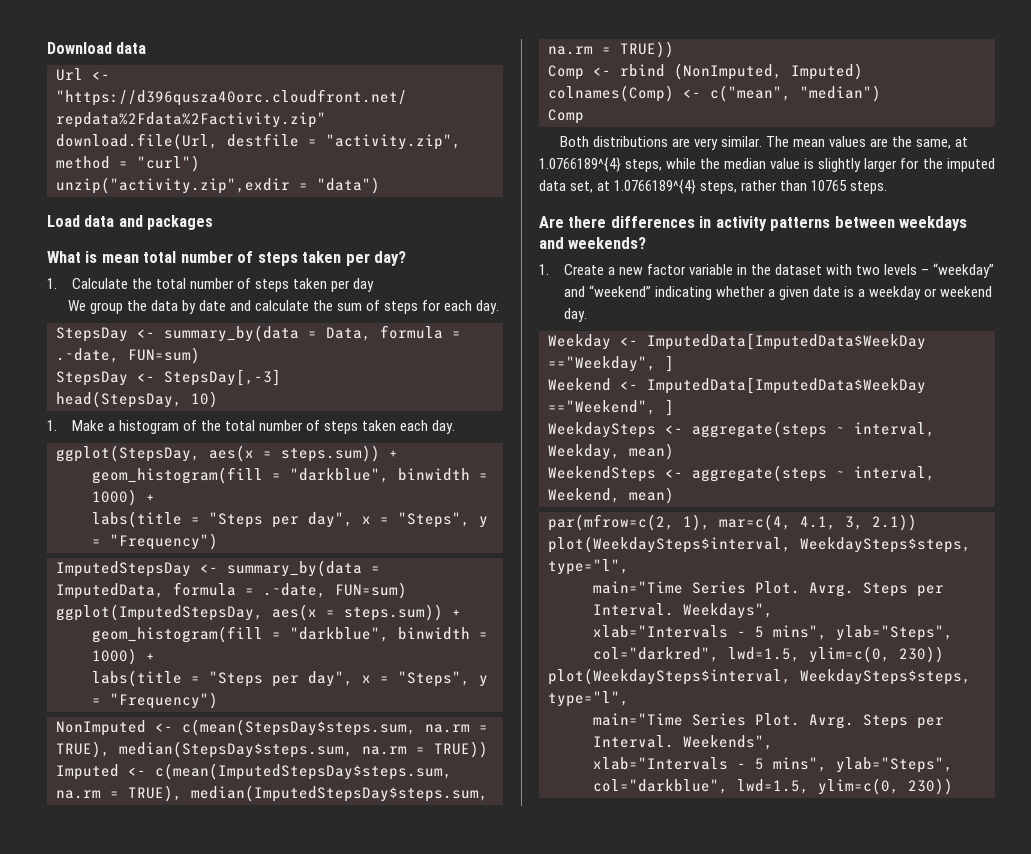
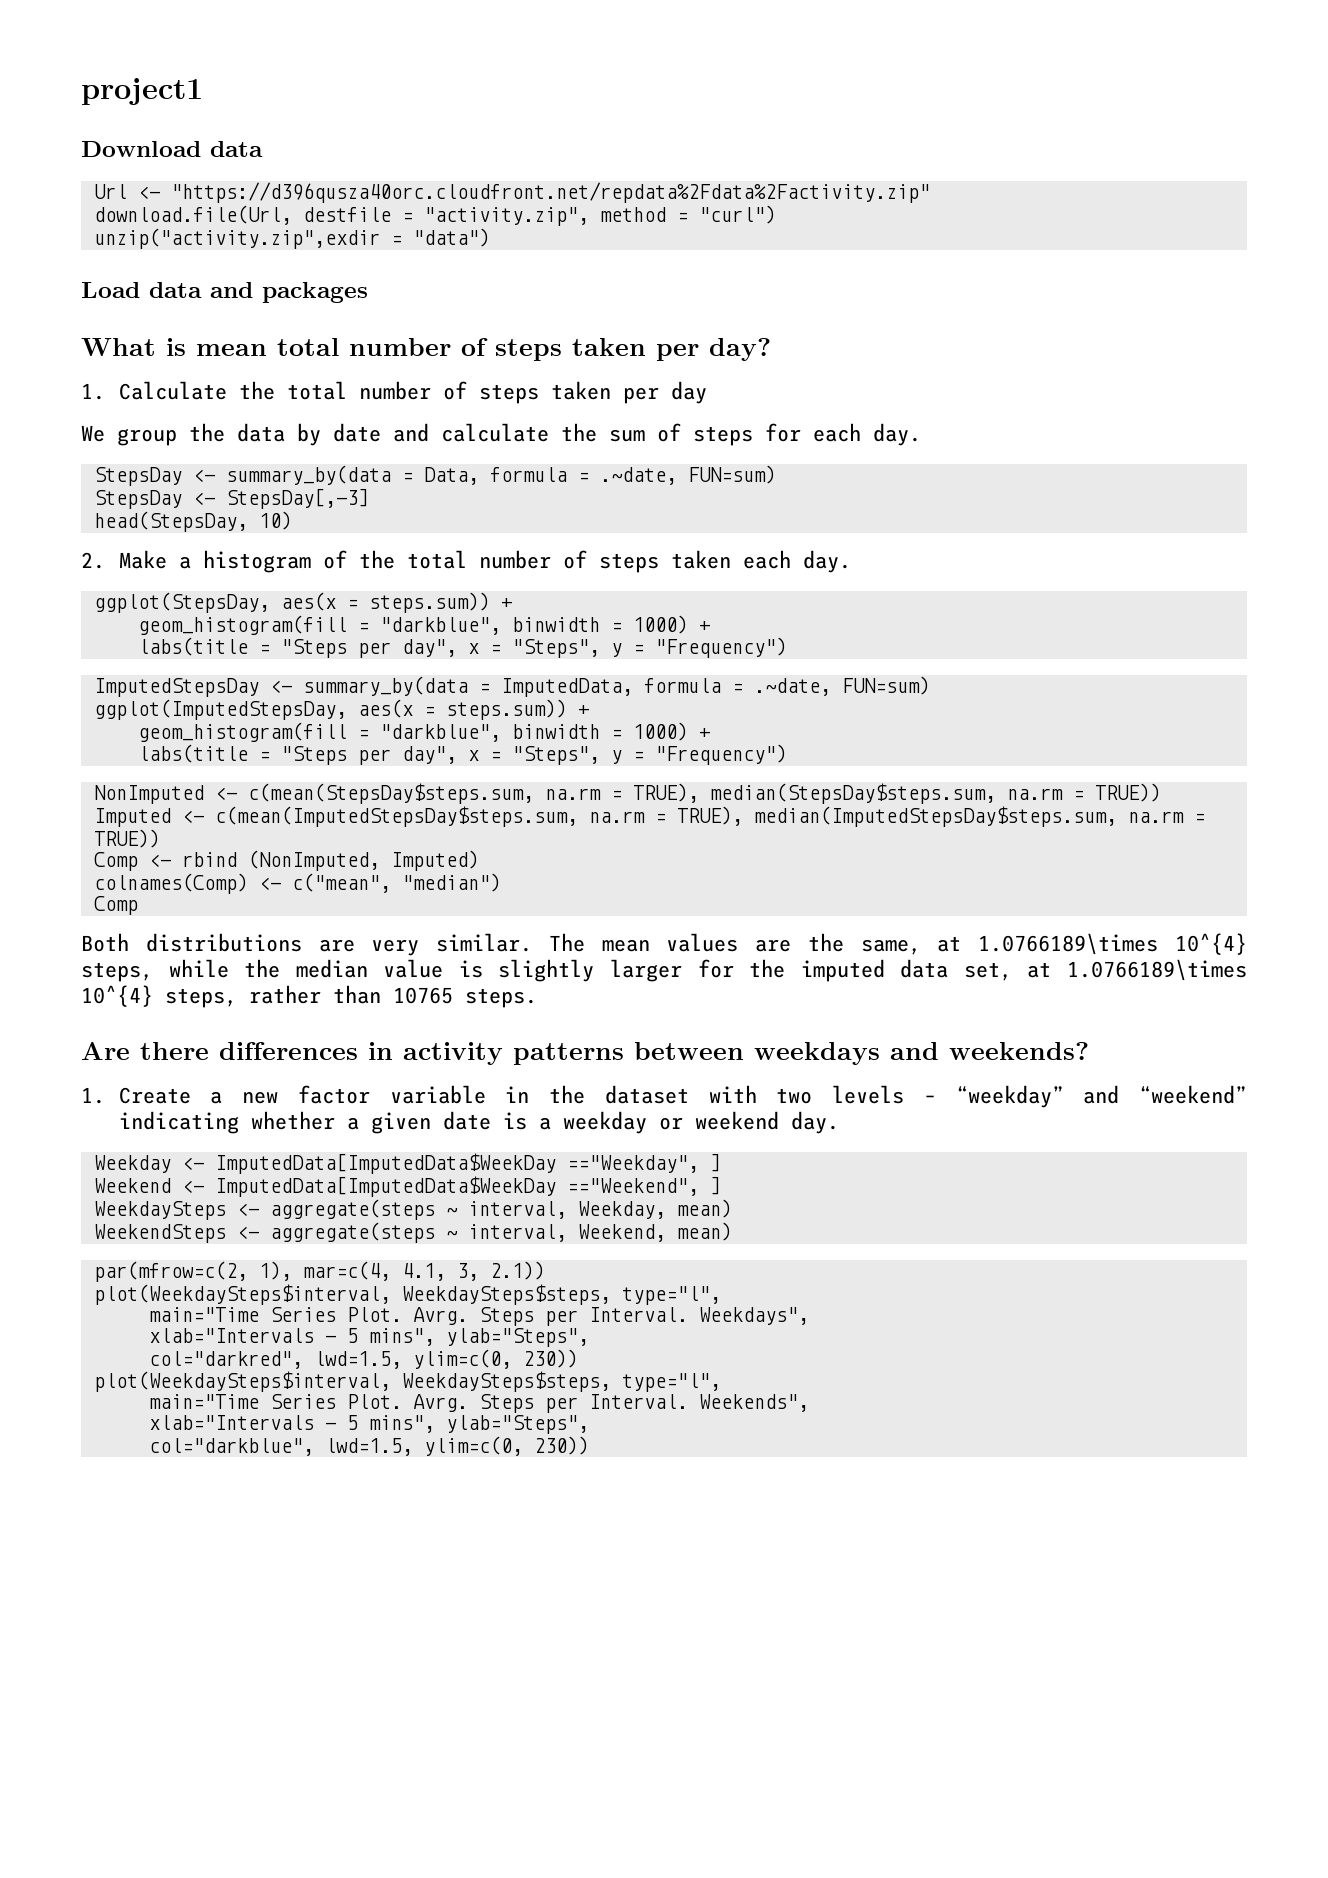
(47, 48) none -> [81,78,203,105] project1 //
[47,420,57,431] 1. -> [81,552,105,569] 2.
[539,157,621,172] 1.0766189^{4} -> [978,933,1247,955] 1.0766189\times 10^{4}
[614,179,697,194] 1.0766189^{4} -> [1066,959,1247,981] [81,985,153,1007] 1.0766189\times 10^{4}

